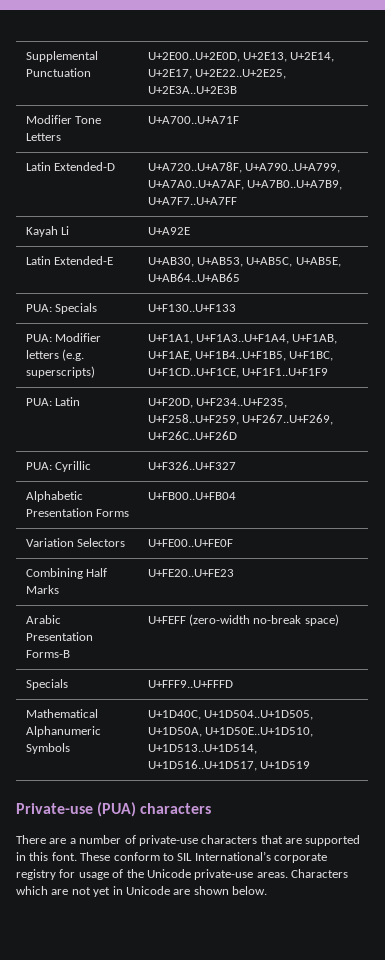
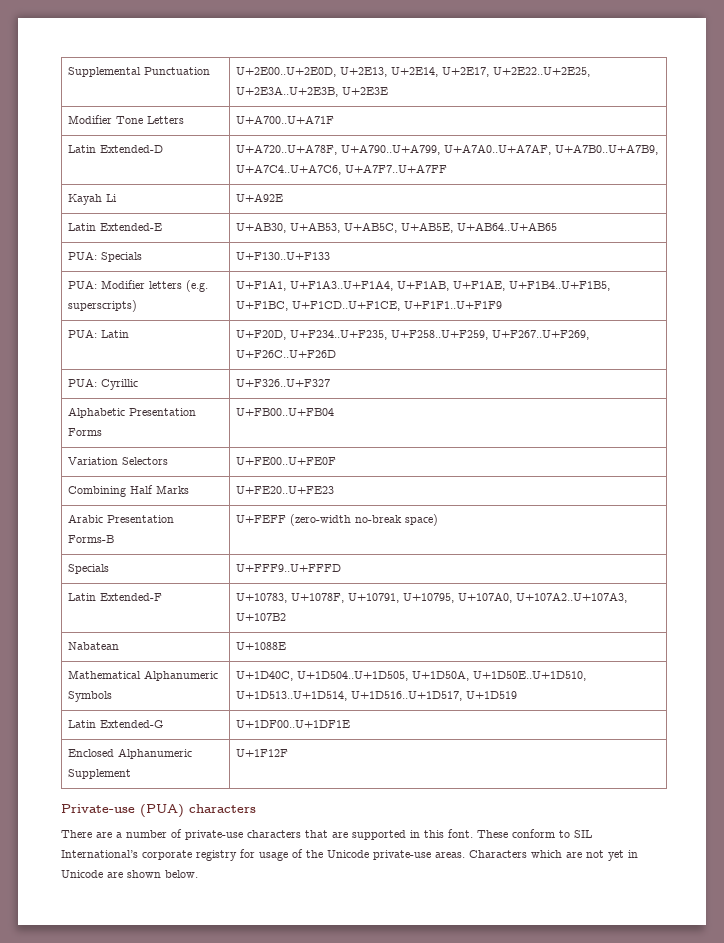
[147,86,237,94] U+2E3A..U+2E3B -> [235,86,388,97] U+2E3A..U+2E3B, U+2E3E
(342, 185) none -> [235,164,341,175] U+A7C4..U+A7C6,
(233, 684) none -> [67,593,162,601] [235,592,627,603] [235,613,286,621] [67,642,119,650] [235,642,286,650] // Latin Extended-F | U+10783, U+1078F, U+10791, U+10795, U+107A0, U+107A2..U+107A3, U+107B2 // Nabatean | U+1088E
(310, 765) none -> [67,720,163,728] [235,720,350,728] [67,748,192,759] [67,769,131,779] [235,749,288,757] // Latin Extended-G | U+1DF00..U+1DF1E // Enclosed Alphanumeric Supplement | U+1F12F

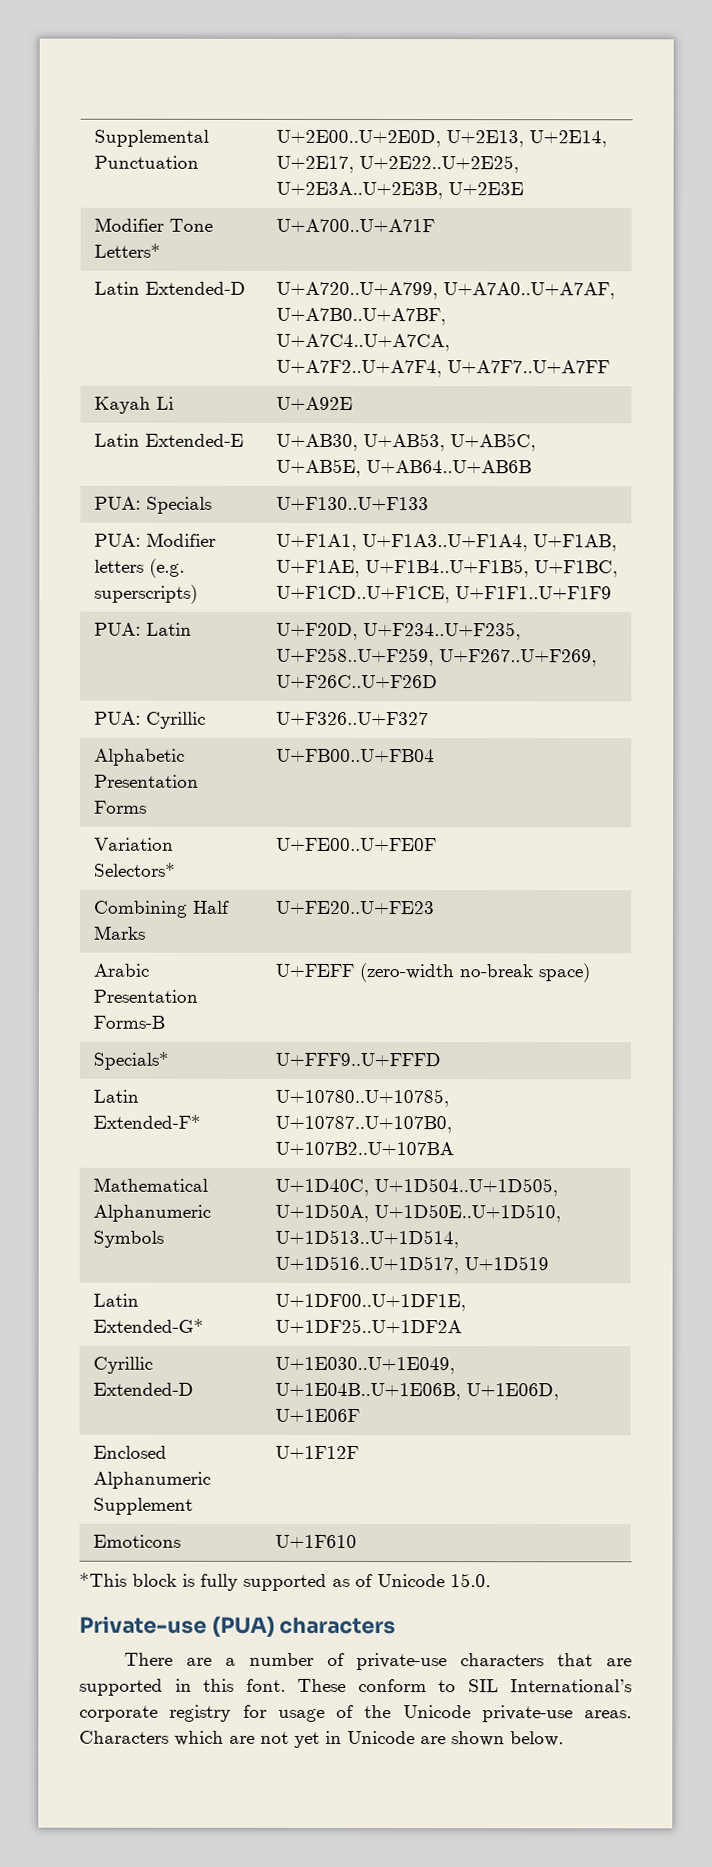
[146,116,184,124] Letters -> [93,243,161,258] Letters*
[235,144,658,155] [235,164,341,175] U+A720..U+A78F, U+A790..U+A799, U+A7A0..U+A7AF, U+A7B0..U+A7B9, U+A7C4..U+A7C6, -> [275,281,615,300] [275,307,446,326] [275,333,450,352] [275,359,442,378] U+A720..U+A799, U+A7A0..U+A7AF, U+A7B0..U+A7BF, U+A7C4..U+A7CA, U+A7F2..U+A7F4,
[456,222,557,231] U+AB64..U+AB65 -> [365,460,532,474] U+AB64..U+AB6B
[121,457,168,465] Selectors -> [93,862,176,877] Selectors*
[67,564,109,574] Specials -> [92,1051,169,1070] Specials*
[99,593,162,601] [235,592,627,603] [235,613,286,621] [67,642,119,650] [235,642,286,650] Extended-F | U+10783, U+1078F, U+10791, U+10795, U+107A0, U+107A2..U+107A3, U+107B2 // Nabatean | U+1088E -> [92,1114,201,1129] [274,1088,449,1108] [274,1115,452,1134] [274,1141,454,1156] Extended-F* | U+10780..U+10785, U+10787..U+107B0, U+107B2..U+107BA
[99,720,163,728] [235,720,350,728] [67,748,192,759] [67,769,131,779] [235,749,288,757] Extended-G | U+1DF00..U+1DF1E // Enclosed Alphanumeric Supplement | U+1F12F -> [92,1318,204,1333] [274,1293,466,1312] [274,1318,462,1334] [92,1356,153,1374] [92,1382,194,1396] [274,1356,455,1375] [274,1382,559,1401] [274,1408,360,1423] [92,1445,167,1459] [92,1471,211,1489] [92,1497,193,1515] [274,1445,359,1460] [92,1534,181,1548] [274,1534,357,1549] [79,1572,491,1591] Extended-G* | U+1DF00..U+1DF1E, U+1DF25..U+1DF2A // Cyrillic Extended-D | U+1E030..U+1E049, U+1E04B..U+1E06B, U+1E06D, U+1E06F // Enclosed Alphanumeric Supplement | U+1F12F // Emoticons | U+1F610 // *This block is fully supported as of Unicode 15.0.

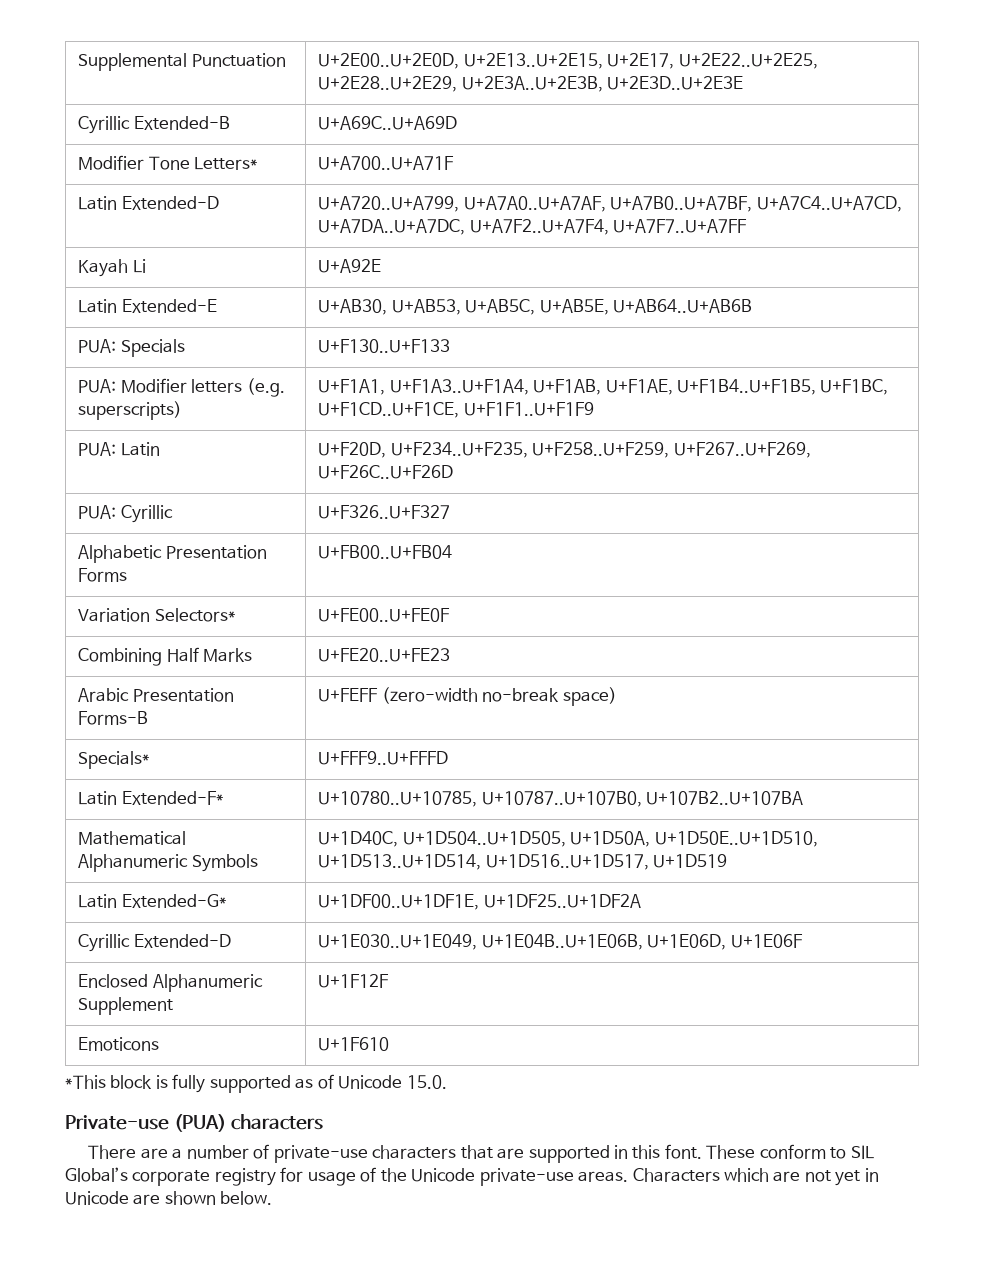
[445,130,607,148] [275,155,519,174] [275,181,524,200] U+2E13, U+2E14, U+2E17, U+2E22..U+2E25, U+2E3A..U+2E3B, U+2E3E -> [463,53,818,69] [318,76,744,92] [78,116,230,134] [318,116,458,130] U+2E13..U+2E15, U+2E17, U+2E22..U+2E25, U+2E28..U+2E29, U+2E3A..U+2E3B, U+2E3D..U+2E3E // Cyrillic Extended-B | U+A69C..U+A69D
[275,333,450,352] U+A7C4..U+A7CA, -> [756,196,902,212] [318,219,466,235] U+A7C4..U+A7CD, U+A7DA..U+A7DC,
[510,1679,632,1693] International’s -> [65,1167,128,1182] Global’s

